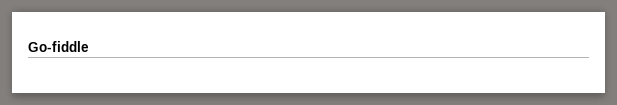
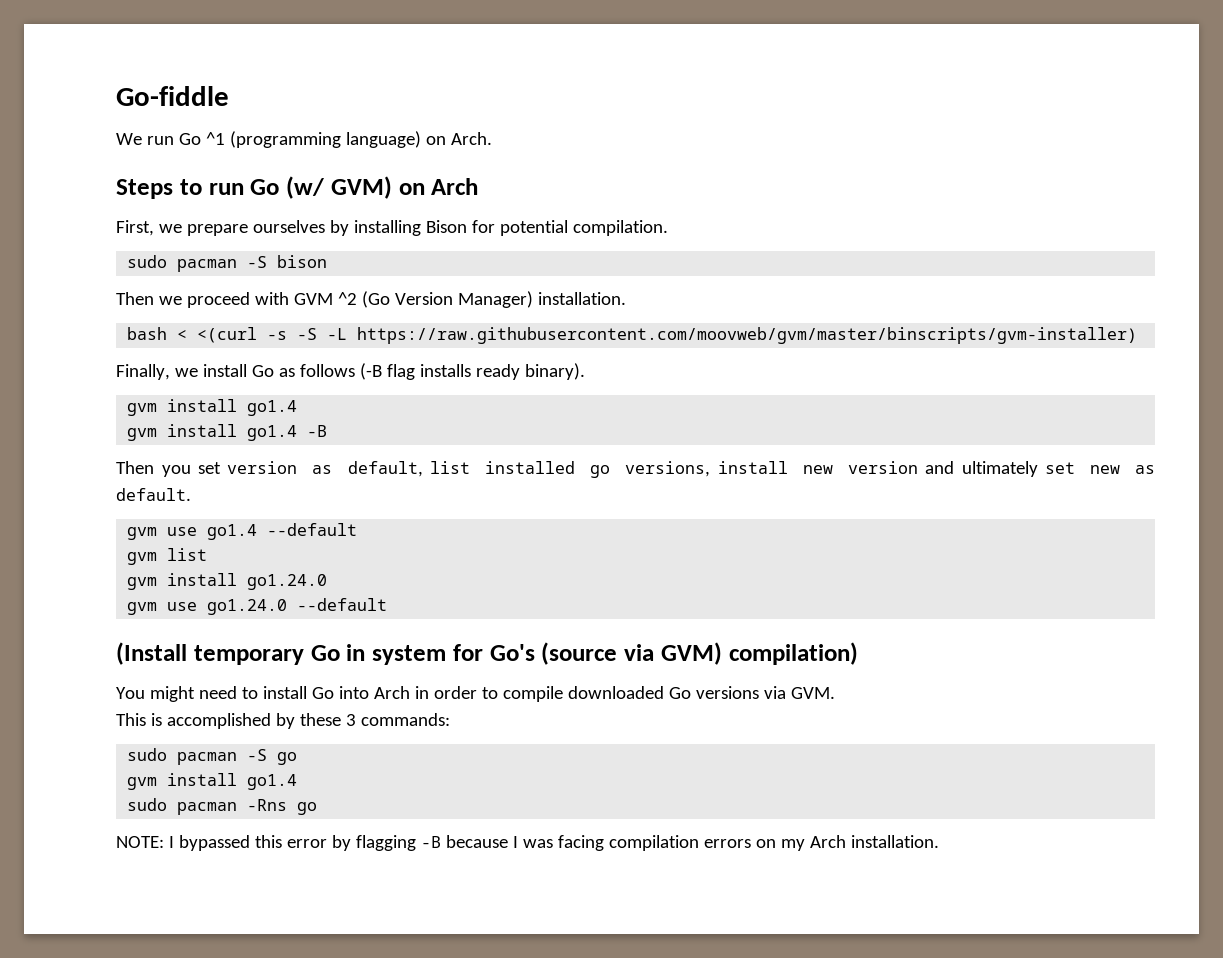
(89, 46) none -> [116,131,492,148] [116,176,479,199] [116,220,668,236] [127,255,328,272] [116,291,626,308] [127,327,1138,344] [116,363,585,380] [127,399,298,416] [127,424,328,441] [116,461,1156,478] [116,488,191,501] [127,523,358,540] [127,548,208,565] [127,573,328,590] [127,598,388,615] [116,642,858,665] [116,686,835,702] [116,713,450,729] [127,748,298,765] [127,773,298,790] [127,798,318,815] [116,835,939,851] // We run Go ^1 (programming language) on Arch. // Steps to run Go (w/ GVM) on Arch // First, we prepare ourselves by installing Bison for potential compilation. // sudo pacman -S bison // Then we proceed with GVM ^2 (Go Version Manager) installation. // bash < <(curl -s -S -L https://raw.githubusercontent.com/moovweb/gvm/master/binscripts/gvm-installer) // Finally, we install Go as follows (-B flag installs ready binary). // gvm install go1.4 // gvm install go1.4 -B // Then you set version as default, list installed go versions, install new version and ultimately set new as default. // gvm use go1.4 --default // gvm list // gvm install go1.24.0 // gvm use go1.24.0 --default // (Install temporary Go in system for Go's (source via GVM) compilation) // You might need to install Go into Arch in order to compile downloaded Go versions via GVM. // This is accomplished by these 3 commands: // sudo pacman -S go // gvm install go1.4 // sudo pacman -Rns go // NOTE: I bypassed this error by flagging -B because I was facing compilation errors on my Arch installation.

